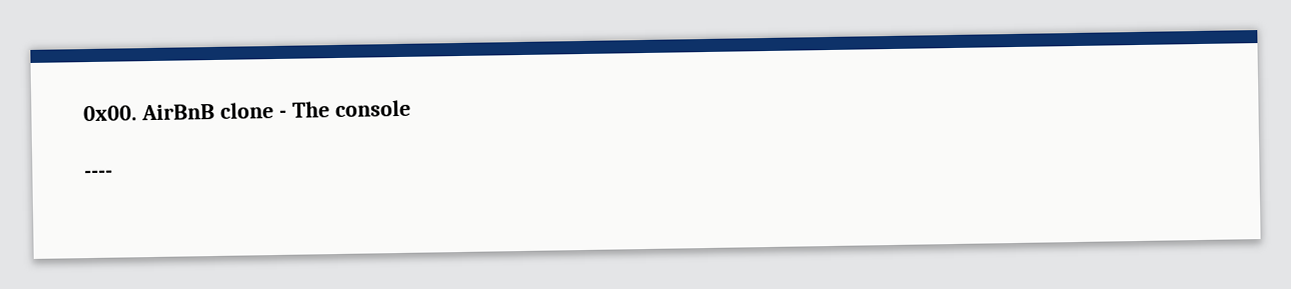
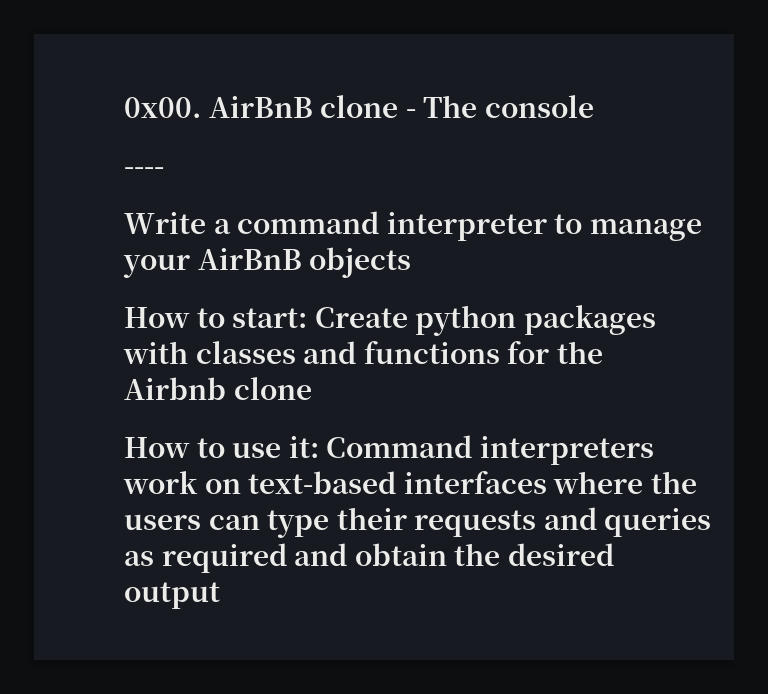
(113, 174) none -> [124,211,702,241] [123,247,412,278] [124,305,656,336] [123,341,603,364] [124,377,312,400] [124,435,654,465] [123,471,697,494] [124,507,712,538] [124,543,614,573] [124,582,220,609] // Write a command interpreter to manage your AirBnB objects // How to start: Create python packages with classes and functions for the Airbnb clone // How to use it: Command interpreters work on text-based interfaces where the users can type their requests and queries as required and obtain the desired output

